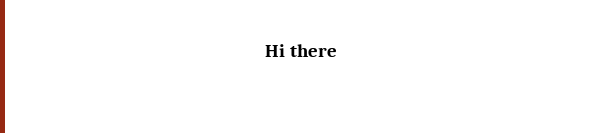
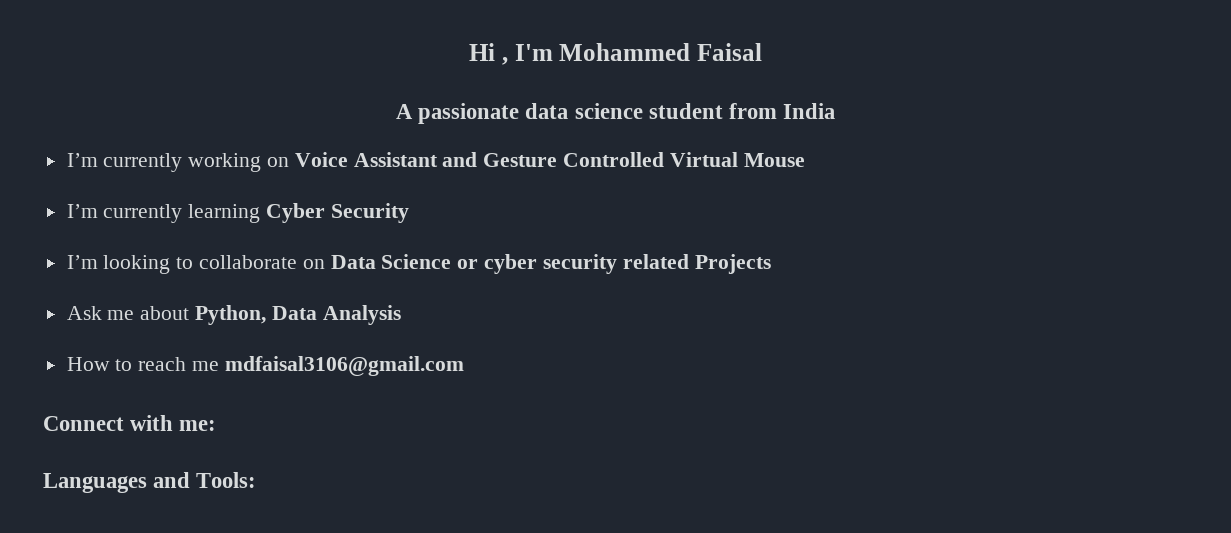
[289,44,337,57] there -> [501,43,762,65] [396,103,835,124] [66,152,805,172] [66,203,409,223] [66,254,771,274] [66,305,401,325] [66,356,464,376] [43,415,217,431] [43,472,257,493] , I'm Mohammed Faisal // A passionate data science student from India // I’m currently working on Voice Assistant and Gesture Controlled Virtual Mouse // I’m currently learning Cyber Security // I’m looking to collaborate on Data Science or cyber security related Projects // Ask me about Python, Data Analysis // How to reach me mdfaisal3106@gmail.com // Connect with me: // Languages and Tools:

